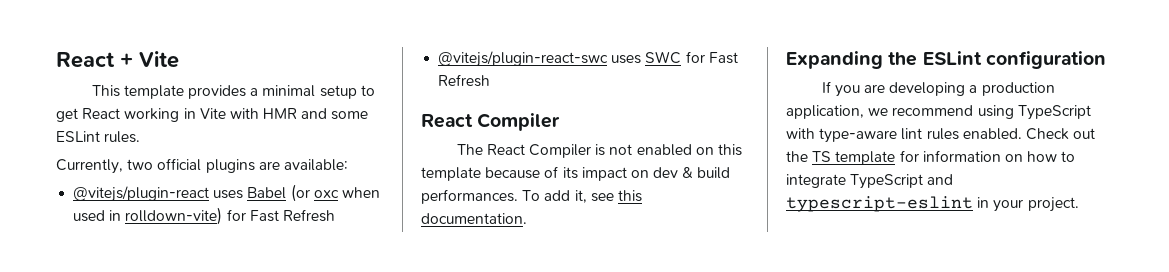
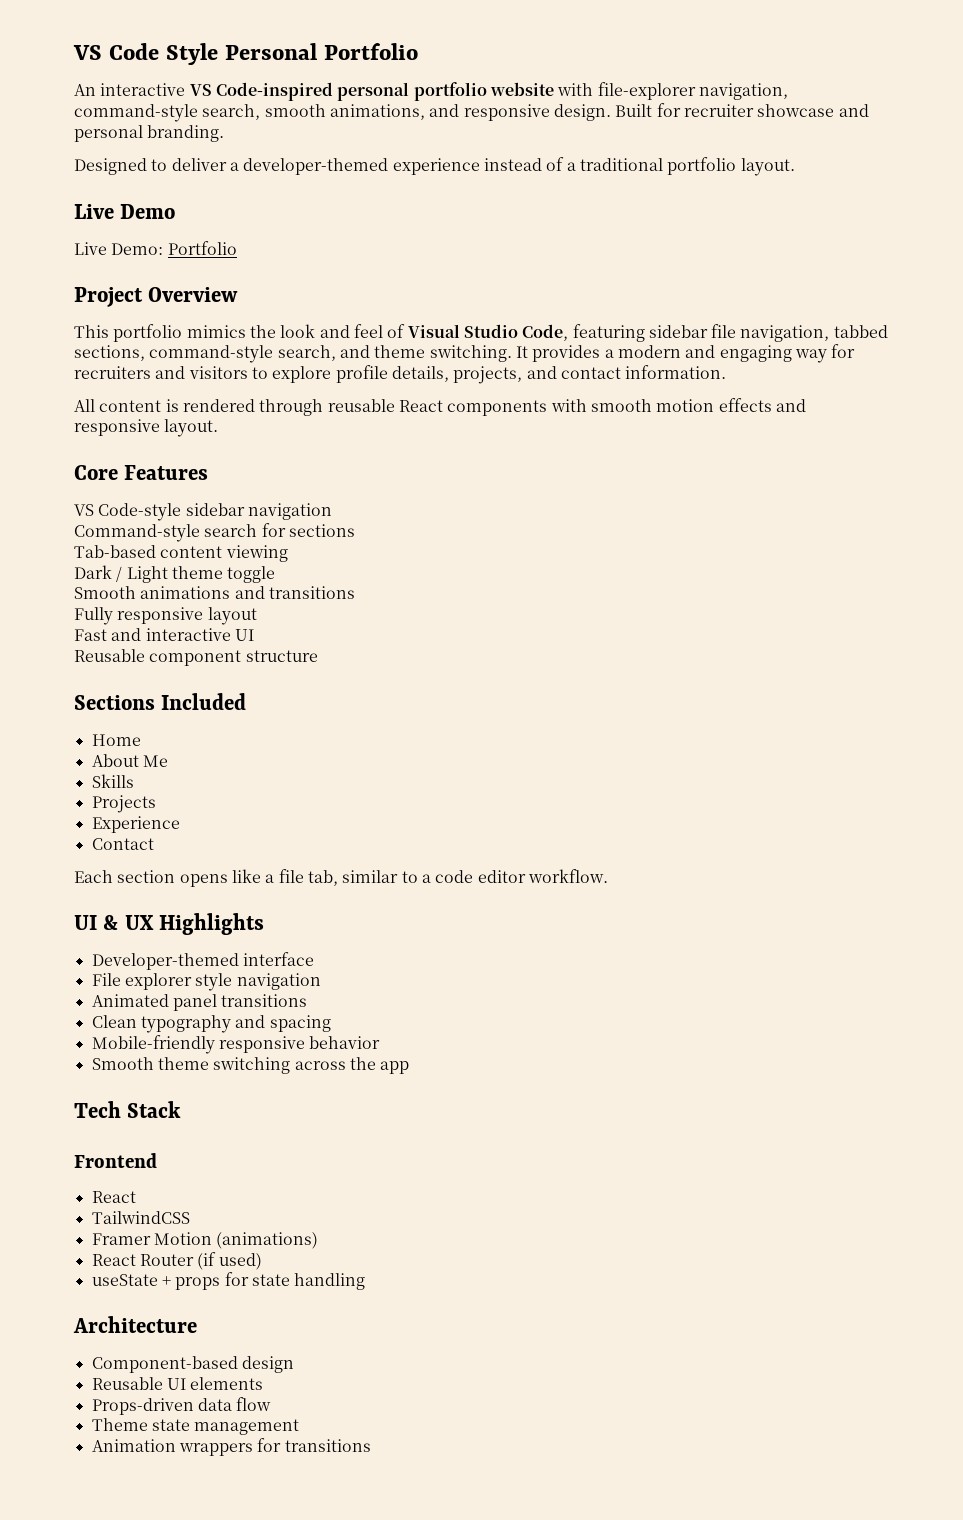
[56,51,179,68] [91,85,375,99] [56,108,369,122] [56,131,141,143] [56,158,348,174] [73,184,380,202] [73,207,335,225] [438,51,738,67] [438,74,491,87] [421,113,561,131] [456,144,742,158] [421,166,731,181] [421,189,642,204] [421,213,527,224] [786,51,1106,69] [821,81,1055,97] [786,105,1091,120] [786,128,1096,143] [786,150,1076,165] [786,174,954,189] [786,196,1079,212] React + Vite // This template provides a minimal setup to get React working in Vite with HMR and some ESLint rules. // Currently, two official plugins are available: // @vitejs/plugin-react uses Babel (or oxc when used in rolldown-vite) for Fast Refresh // @vitejs/plugin-react-swc uses SWC for Fast Refresh // React Compiler // The React Compiler is not enabled on this template because of its impact on dev & build performances. To add it, see this documentation. // Expanding the ESLint configuration // If you are developing a production application, we recommend using TypeScript with type-aware lint rules enabled. Check out the TS template for information on how to integrate TypeScript and typescript-eslint in your project. -> [73,43,419,65] [74,82,788,101] [74,103,869,122] [74,125,225,142] [74,157,795,176] [74,204,176,219] [74,241,237,255] [74,287,239,307] [74,324,888,342] [74,344,856,363] [74,365,727,384] [74,398,806,416] [74,419,219,437] [74,465,209,480] [74,503,332,521] [74,523,355,542] [74,545,288,562] [74,565,276,583] [74,586,355,599] [74,607,257,625] [74,628,254,641] [74,649,318,666] [74,693,247,710] [91,734,141,746] [91,754,168,767] [91,774,134,788] [91,795,156,813] [91,816,180,833] [91,838,154,850] [74,869,608,887] [74,913,265,935] [91,952,314,970] [91,973,321,991] [91,994,308,1011] [91,1015,331,1033] [91,1035,381,1054] [91,1057,410,1074] [74,1101,182,1118] [74,1153,157,1168] [91,1191,136,1203] [91,1211,190,1224] [91,1232,319,1249] [91,1252,262,1270] [91,1272,366,1290] [73,1316,197,1333] [91,1356,294,1373] [91,1377,264,1390] [91,1397,272,1415] [91,1418,300,1435] [91,1438,371,1456] VS Code Style Personal Portfolio // An interactive VS Code-inspired personal portfolio website with file-explorer navigation, command-style search, smooth animations, and responsive design. Built for recruiter showcase and personal branding. // Designed to deliver a developer-themed experience instead of a traditional portfolio layout. // Live Demo // Live Demo: Portfolio // Project Overview // This portfolio mimics the look and feel of Visual Studio Code, featuring sidebar file navigation, tabbed sections, command-style search, and theme switching. It provides a modern and engaging way for recruiters and visitors to explore profile details, projects, and contact information. // All content is rendered through reusable React components with smooth motion effects and responsive layout. // Core Features // VS Code-style sidebar navigation // Command-style search for sections // Tab-based content viewing // Dark / Light theme toggle // Smooth animations and transitions // Fully responsive layout // Fast and interactive UI // Reusable component structure // Sections Included // Home // About Me // Skills // Projects // Experience // Contact // Each section opens like a file tab, similar to a code editor workflow. // UI & UX Highlights // Developer-themed interface // File explorer style navigation // Animated panel transitions // Clean typography and spacing // Mobile-friendly responsive behavior // Smooth theme switching across the app // Tech Stack // Frontend // React // TailwindCSS // Framer Motion (animations) // React Router (if used) // useState + props for state handling // Architecture // Component-based design // Reusable UI elements // Props-driven data flow // Theme state management // Animation wrappers for transitions

